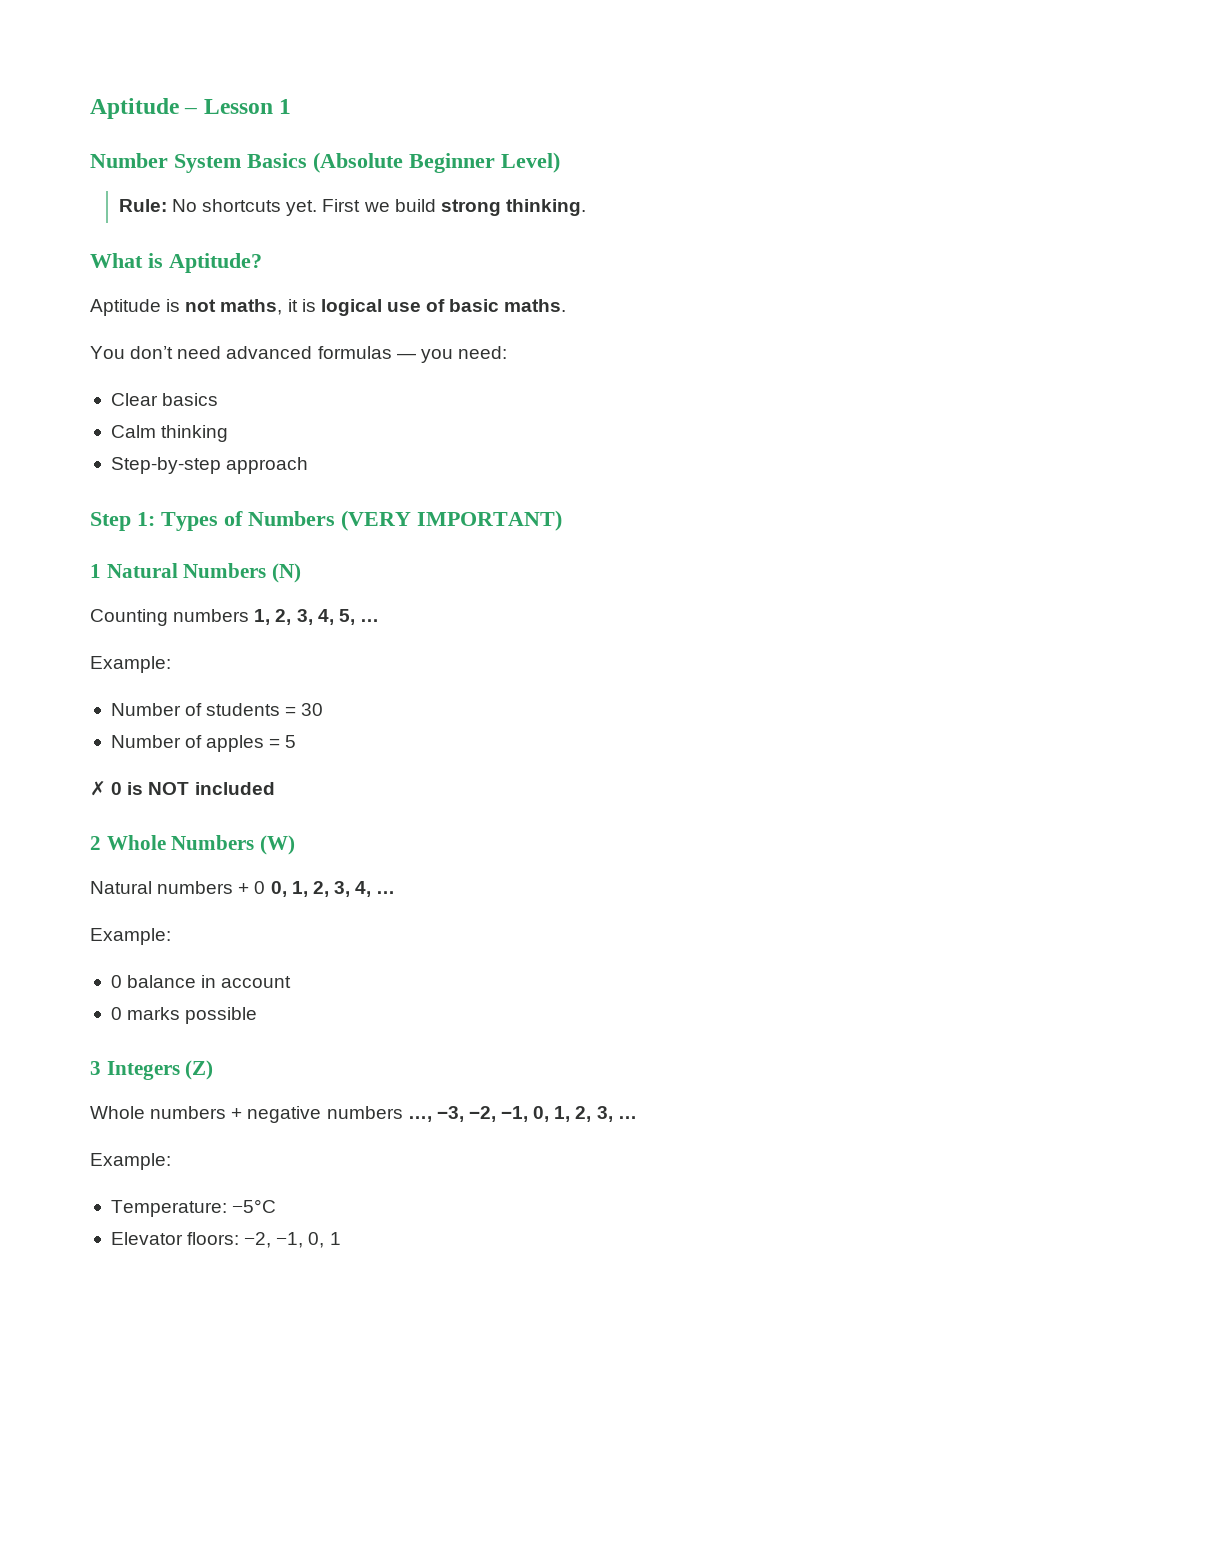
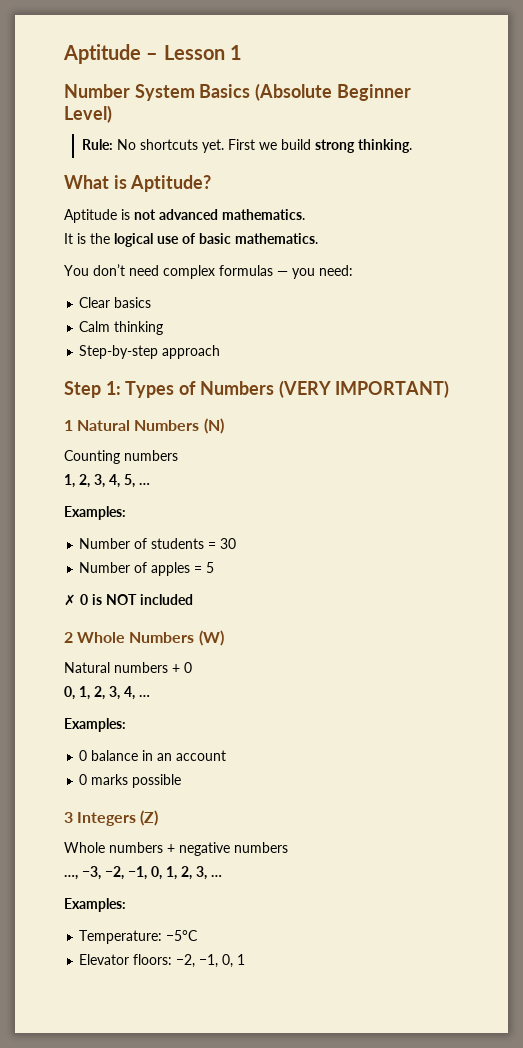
[220,299,316,315] maths, it is -> [159,209,305,220] [64,233,110,244] advanced mathematics. // It is the
[504,299,567,312] maths. -> [235,233,318,244] mathematics.
[226,346,313,359] advanced -> [163,265,215,279] complex
(250, 615) none -> (178, 455) //
[90,656,171,673] Example: -> [64,506,126,520] Examples:
(266, 887) none -> (192, 667) //
[90,928,171,945] Example: -> [64,718,126,732] Examples:
(217, 981) none -> [157,753,173,761] an
(403, 1112) none -> (288, 847) //
[90,1153,171,1170] Example: -> [64,898,126,912] Examples:

